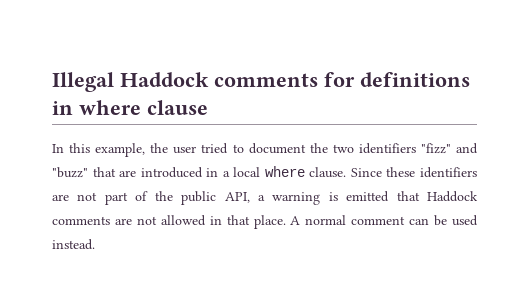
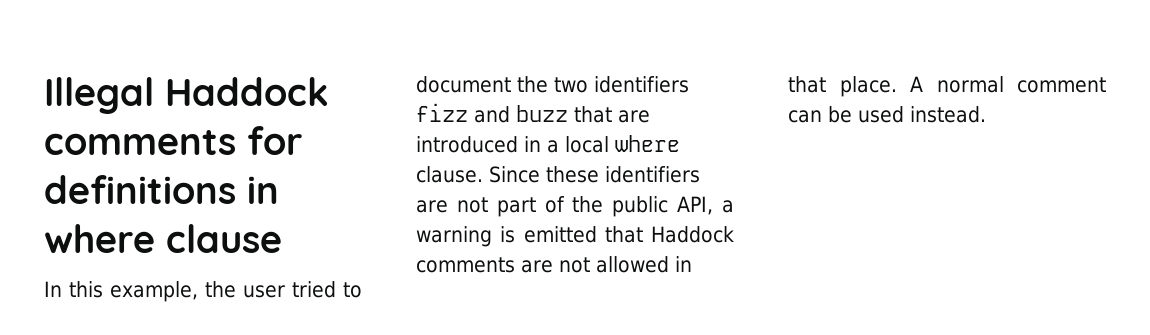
[420,143,478,154] [52,167,88,178] "fizz" and "buzz" -> [416,103,568,123] fizz and buzz

